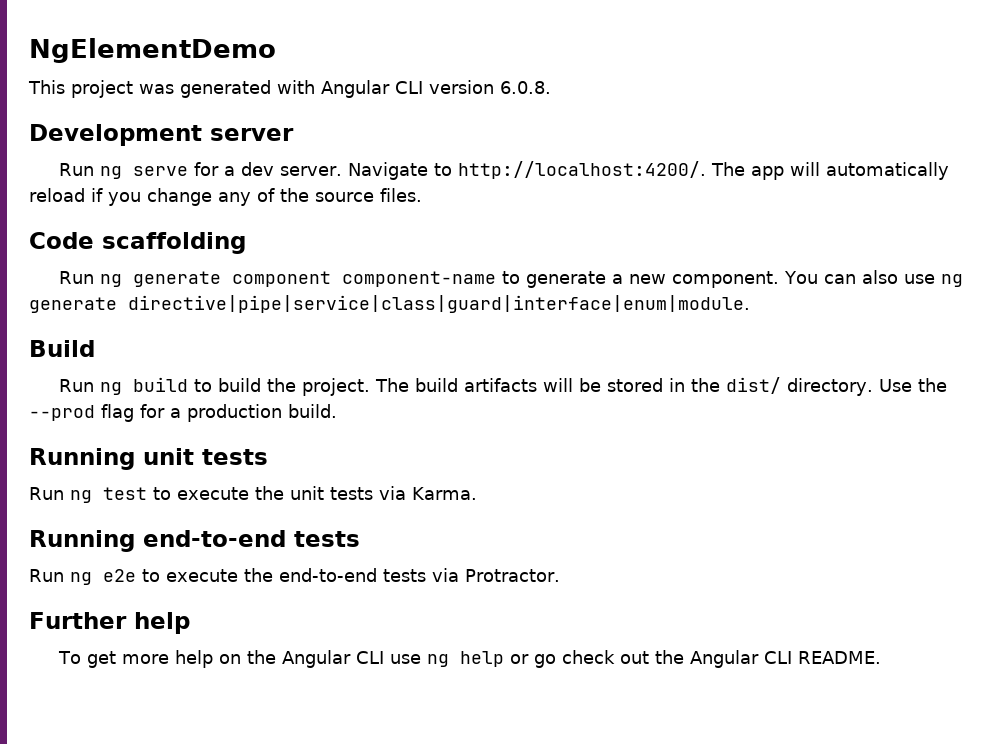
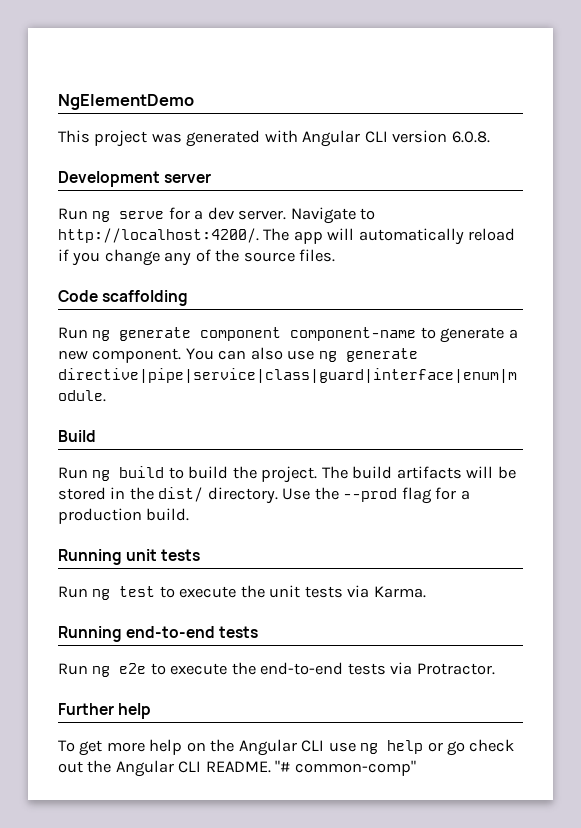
(881, 657) none -> [275,760,416,776] "# common-comp"

